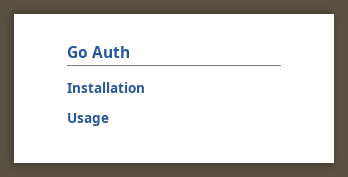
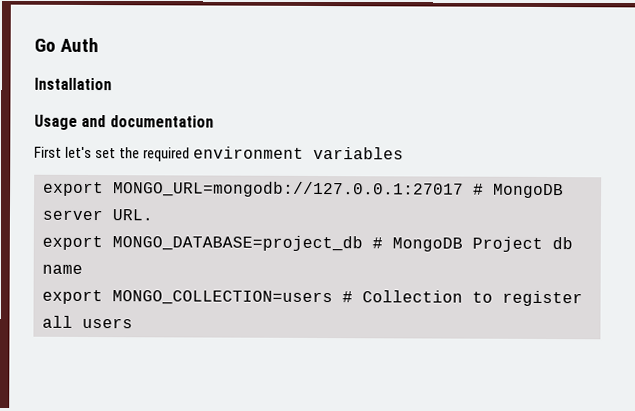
(109, 119) none -> [81,114,214,128] [34,146,405,162] [43,181,564,199] [42,209,153,221] [42,235,573,252] [42,264,83,274] [42,289,583,307] [42,315,133,329] and documentation // First let's set the required environment variables // export MONGO_URL=mongodb://127.0.0.1:27017 # MongoDB server URL. // export MONGO_DATABASE=project_db # MongoDB Project db name // export MONGO_COLLECTION=users # Collection to register all users

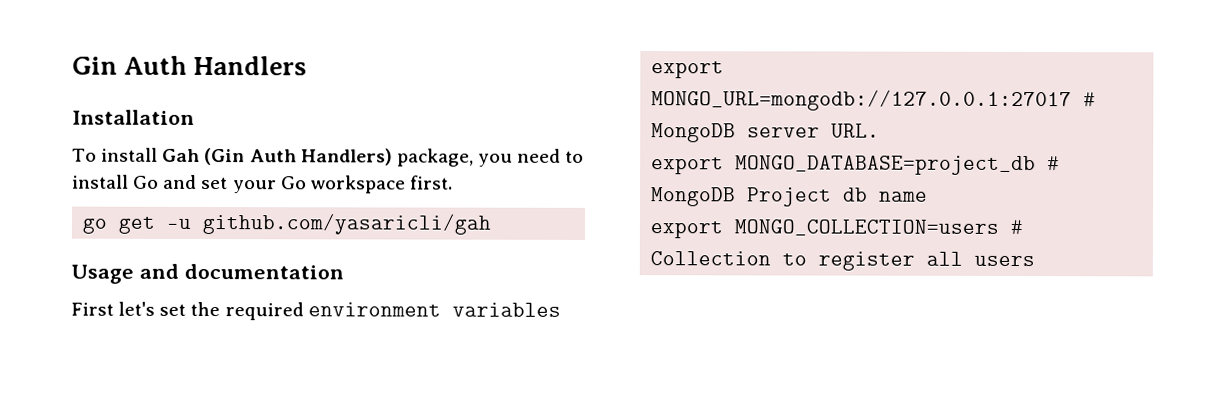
[34,37,100,53] Go Auth -> [72,55,308,76] Gin Auth Handlers
(112, 84) none -> [72,147,585,167] [72,174,453,194] [82,212,492,235] // To install Gah (Gin Auth Handlers) package, you need to install Go and set your Go workspace first. // go get -u github.com/yasaricli/gah

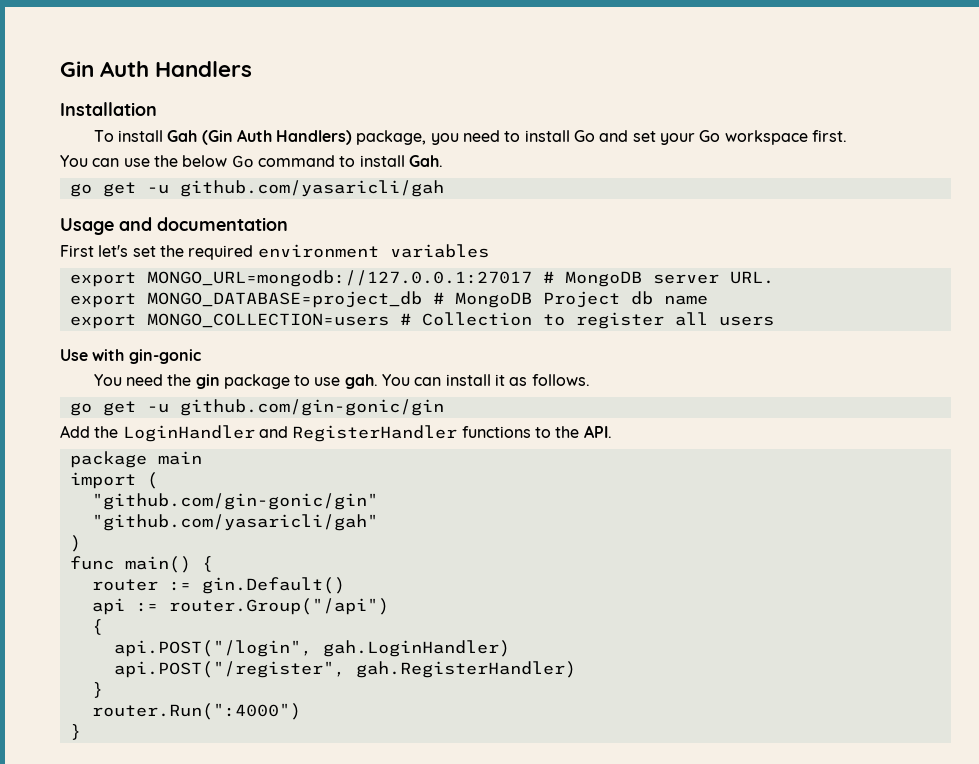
(453, 182) none -> [60,155,443,168] // You can use the below Go command to install Gah.
(1036, 261) none -> [60,349,201,364] [93,374,590,389] [69,399,444,416] [60,425,612,442] [69,451,202,468] [69,472,158,489] [91,493,378,510] [91,514,378,531] [69,535,81,552] [69,556,213,573] [91,577,345,594] [91,598,389,615] [91,619,103,635] [113,640,510,657] [113,661,576,678] [91,682,103,698] [91,703,301,720] [69,724,81,740] // Use with gin-gonic // You need the gin package to use gah. You can install it as follows. // go get -u github.com/gin-gonic/gin // Add the LoginHandler and RegisterHandler functions to the API. // package main // import ( // "github.com/gin-gonic/gin" // "github.com/yasaricli/gah" // ) // func main() { // router := gin.Default() // api := router.Group("/api") // { // api.POST("/login", gah.LoginHandler) // api.POST("/register", gah.RegisterHandler) // } // router.Run(":4000") // }

